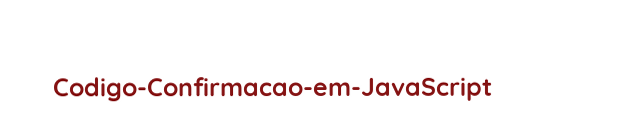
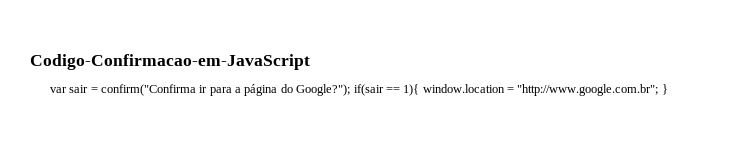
(493, 89) none -> [49,84,668,96] // var sair = confirm("Confirma ir para a página do Google?"); if(sair == 1){ window.location = "http://www.google.com.br"; }

